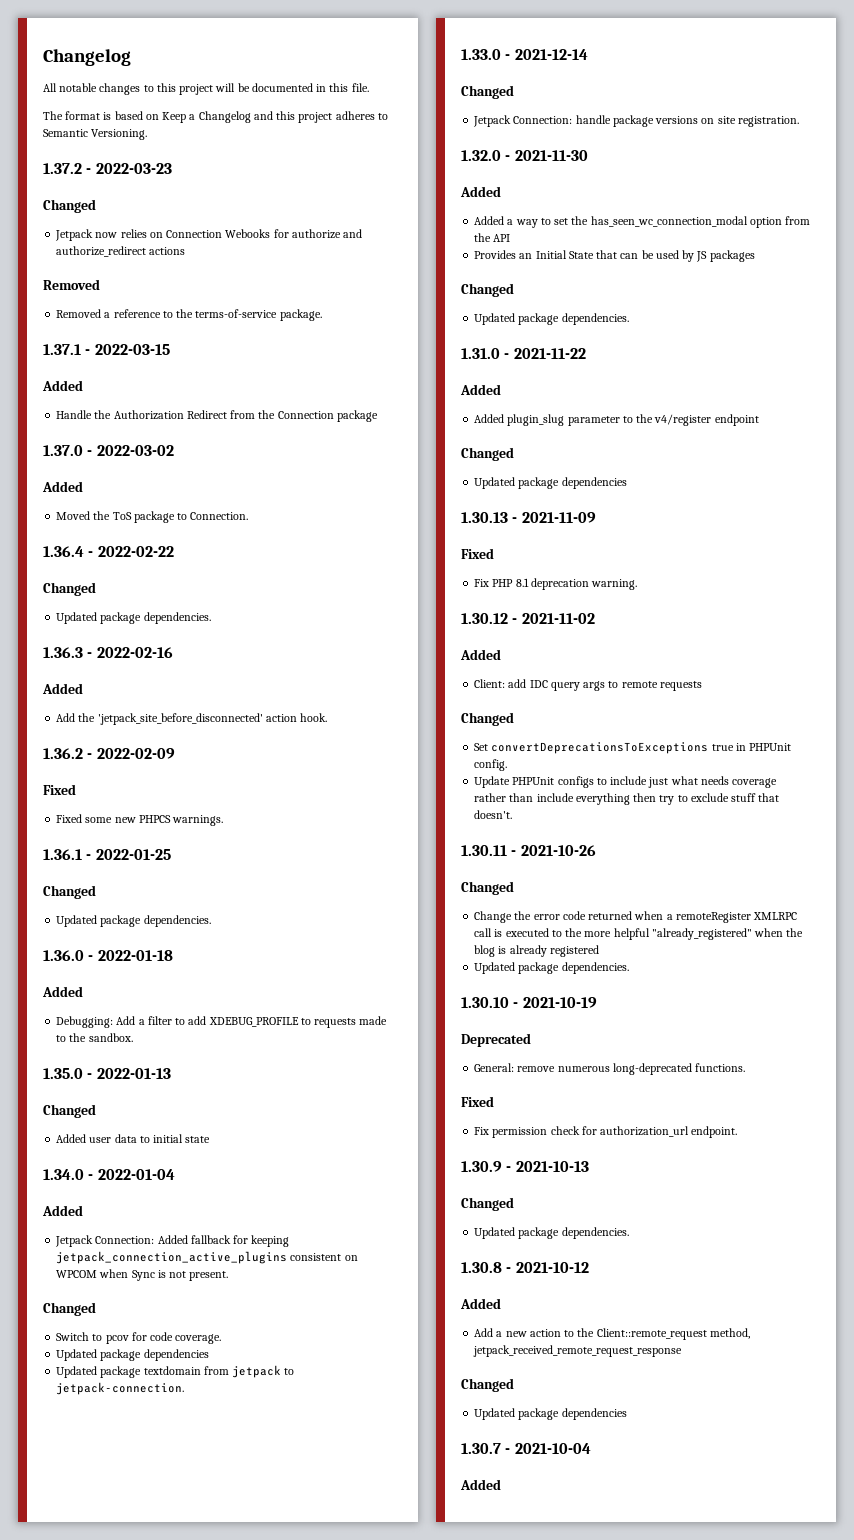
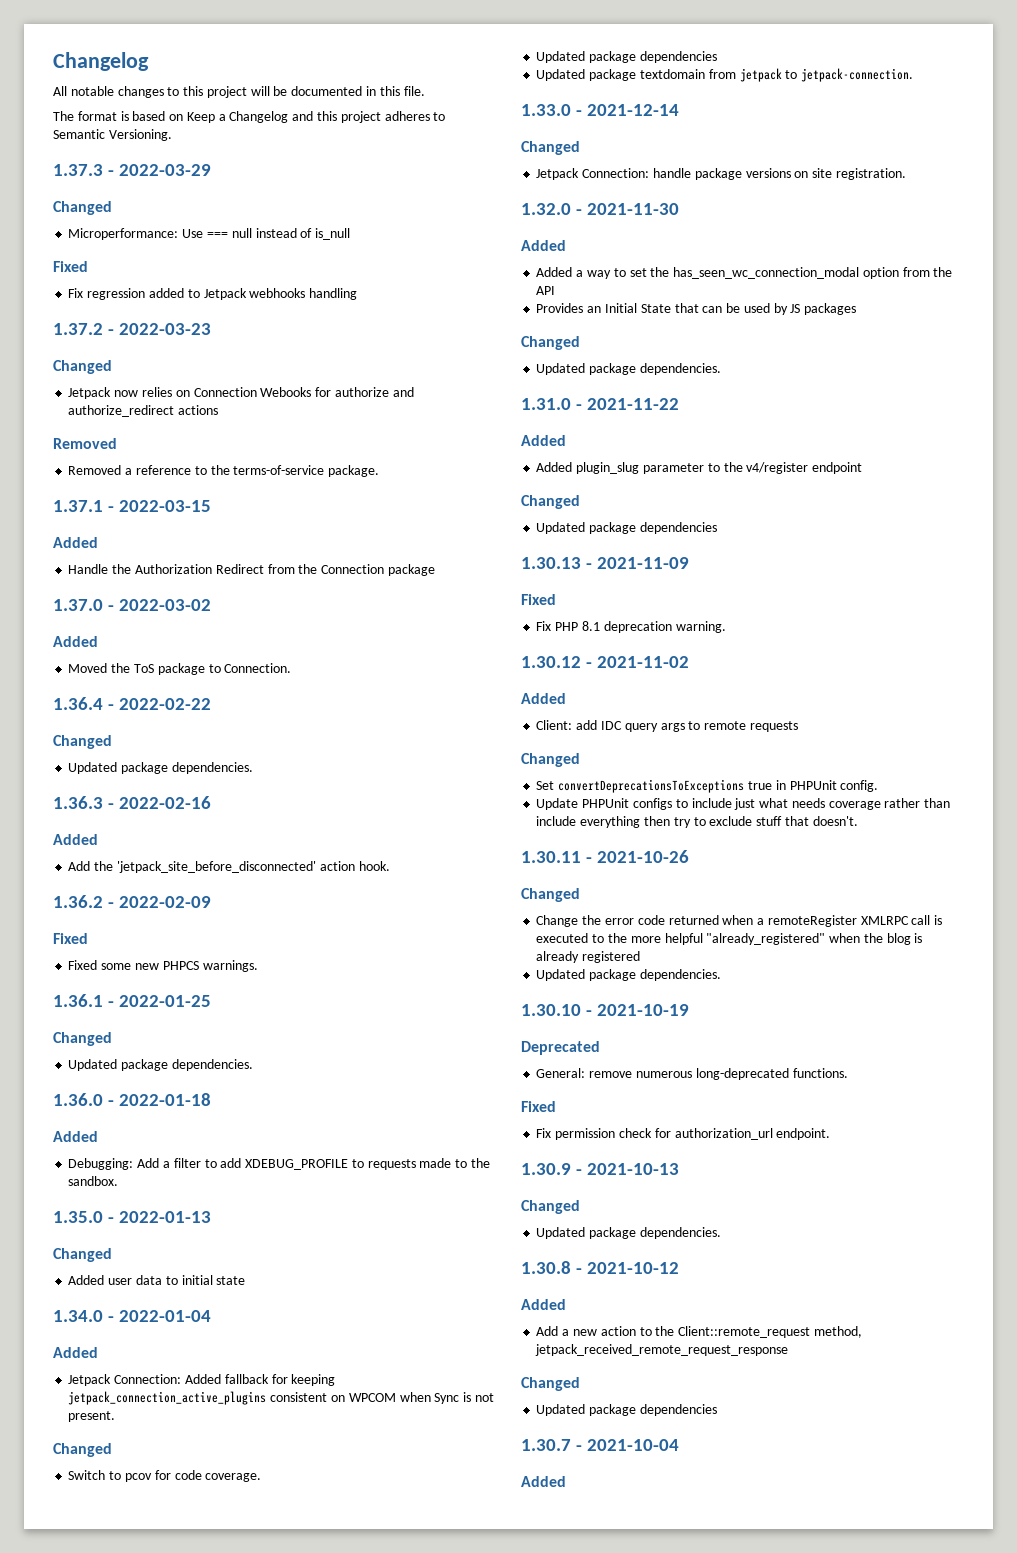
(148, 134) none -> [53,164,212,176] [53,201,112,215] [68,228,351,240] [53,261,88,272] [68,288,358,300] // 1.37.3 - 2022-03-29 // Changed // Microperformance: Use === null instead of is_null // Fixed // Fix regression added to Jetpack webhooks handling

